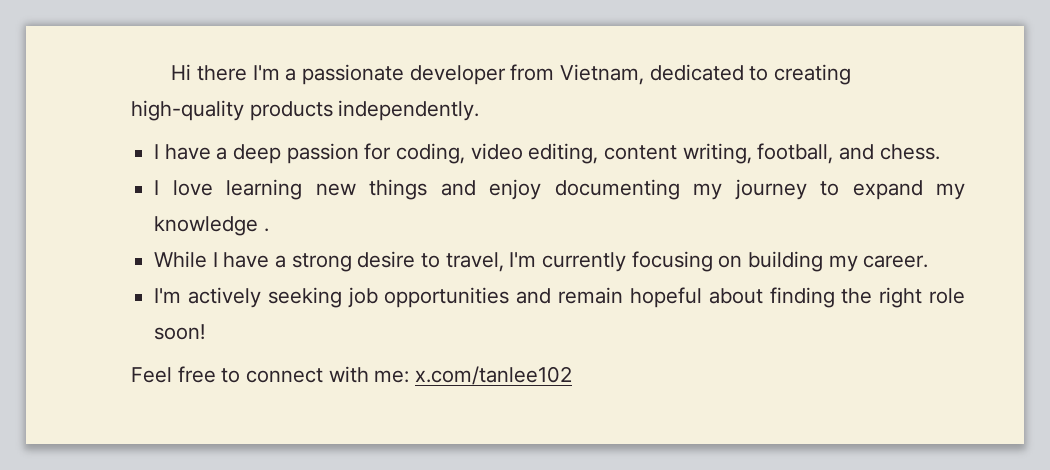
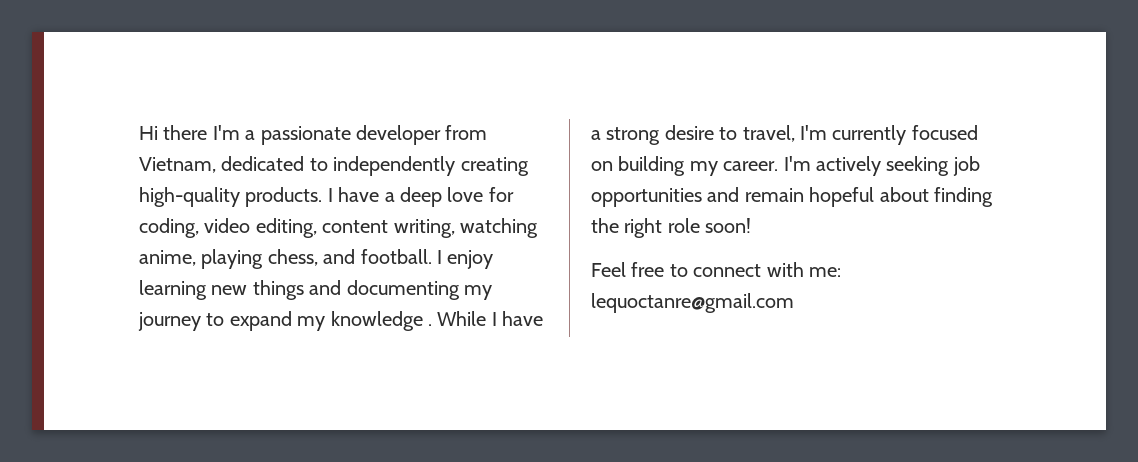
(769, 73) none -> [333,156,456,176] independently
[249,100,480,121] products independently. // -> [245,187,323,207] products.
[286,143,359,164] passion -> [447,187,484,202] love
[757,143,940,164] [154,180,213,196] football, and chess. // I love -> [460,218,538,238] [139,249,494,269] watching anime, playing chess, and football. I enjoy
[489,179,542,200] enjoy -> (342, 287) none
(269, 230) // -> (432, 325) none
[631,251,713,272] focusing -> [911,125,978,140] focused
(929, 261) // -> (779, 166) none
[415,366,573,385] x.com/tanlee102 -> [591,293,794,313] lequoctanre@gmail.com

